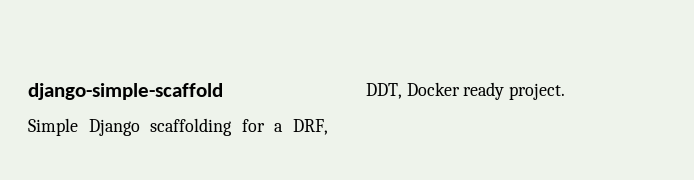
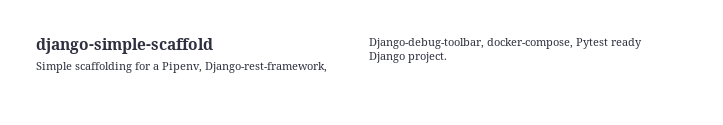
[88,119,140,136] Django -> (72, 67) none
[293,119,328,135] [366,82,505,100] DRF, DDT, Docker ready -> [162,62,327,73] [369,38,642,49] [369,52,405,63] Pipenv, Django-rest-framework, Django-debug-toolbar, docker-compose, Pytest ready Django

